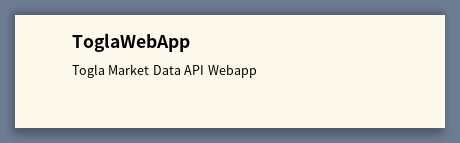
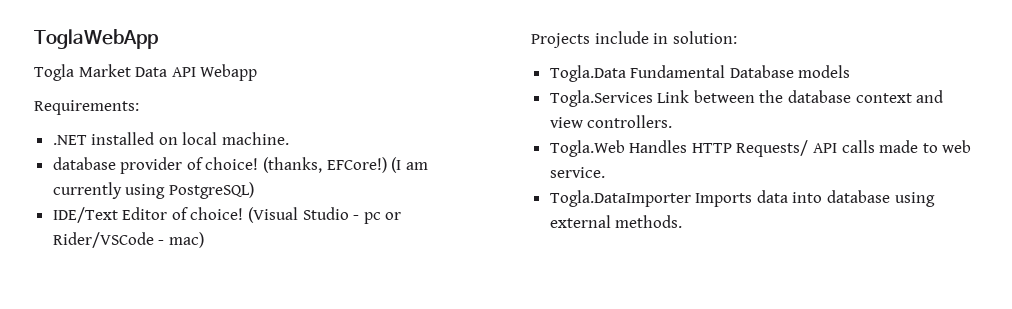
(257, 71) none -> [34,100,139,115] [52,132,290,145] [52,157,428,174] [52,182,254,199] [52,207,402,224] [52,232,204,248] [531,31,737,48] [549,65,851,82] [549,90,944,107] [549,115,673,128] [549,140,972,157] [549,167,605,178] [549,190,935,207] [549,215,683,228] // Requirements: // .NET installed on local machine. // database provider of choice! (thanks, EFCore!) (I am currently using PostgreSQL) // IDE/Text Editor of choice! (Visual Studio - pc or Rider/VSCode - mac) // Projects include in solution: // Togla.Data Fundamental Database models // Togla.Services Link between the database context and view controllers. // Togla.Web Handles HTTP Requests/ API calls made to web service. // Togla.DataImporter Imports data into database using external methods.

